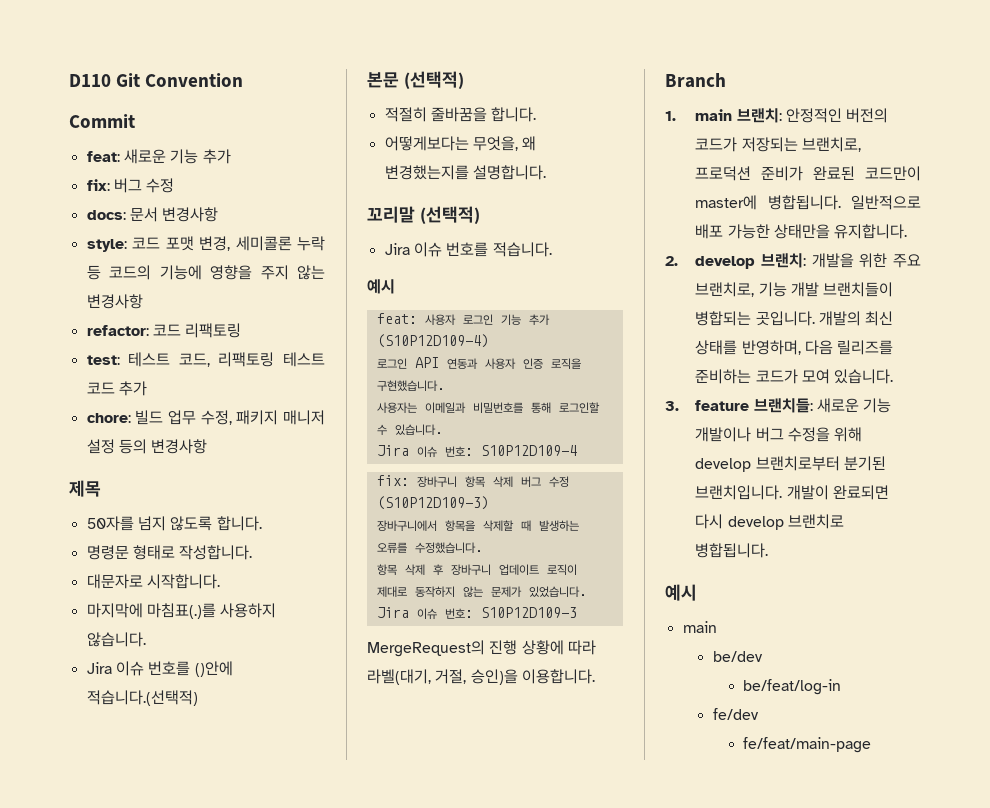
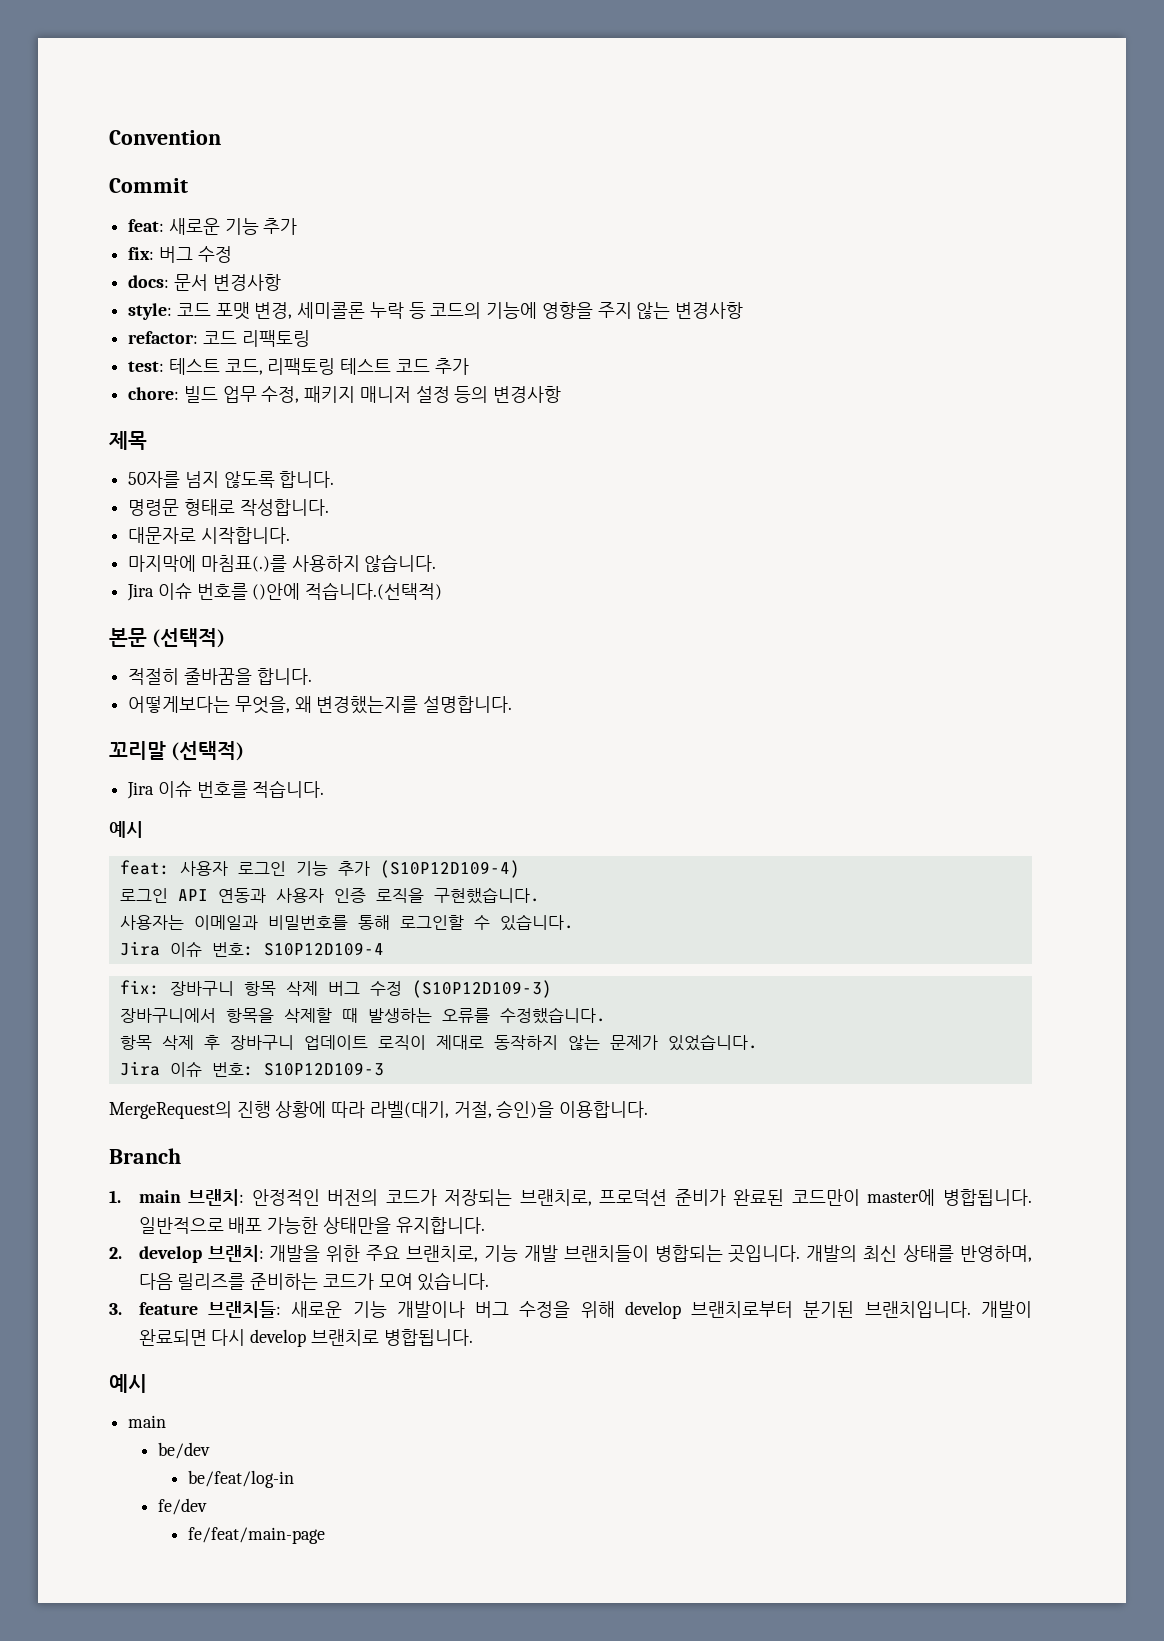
[69,73,141,87] D110 Git -> (109, 137) none

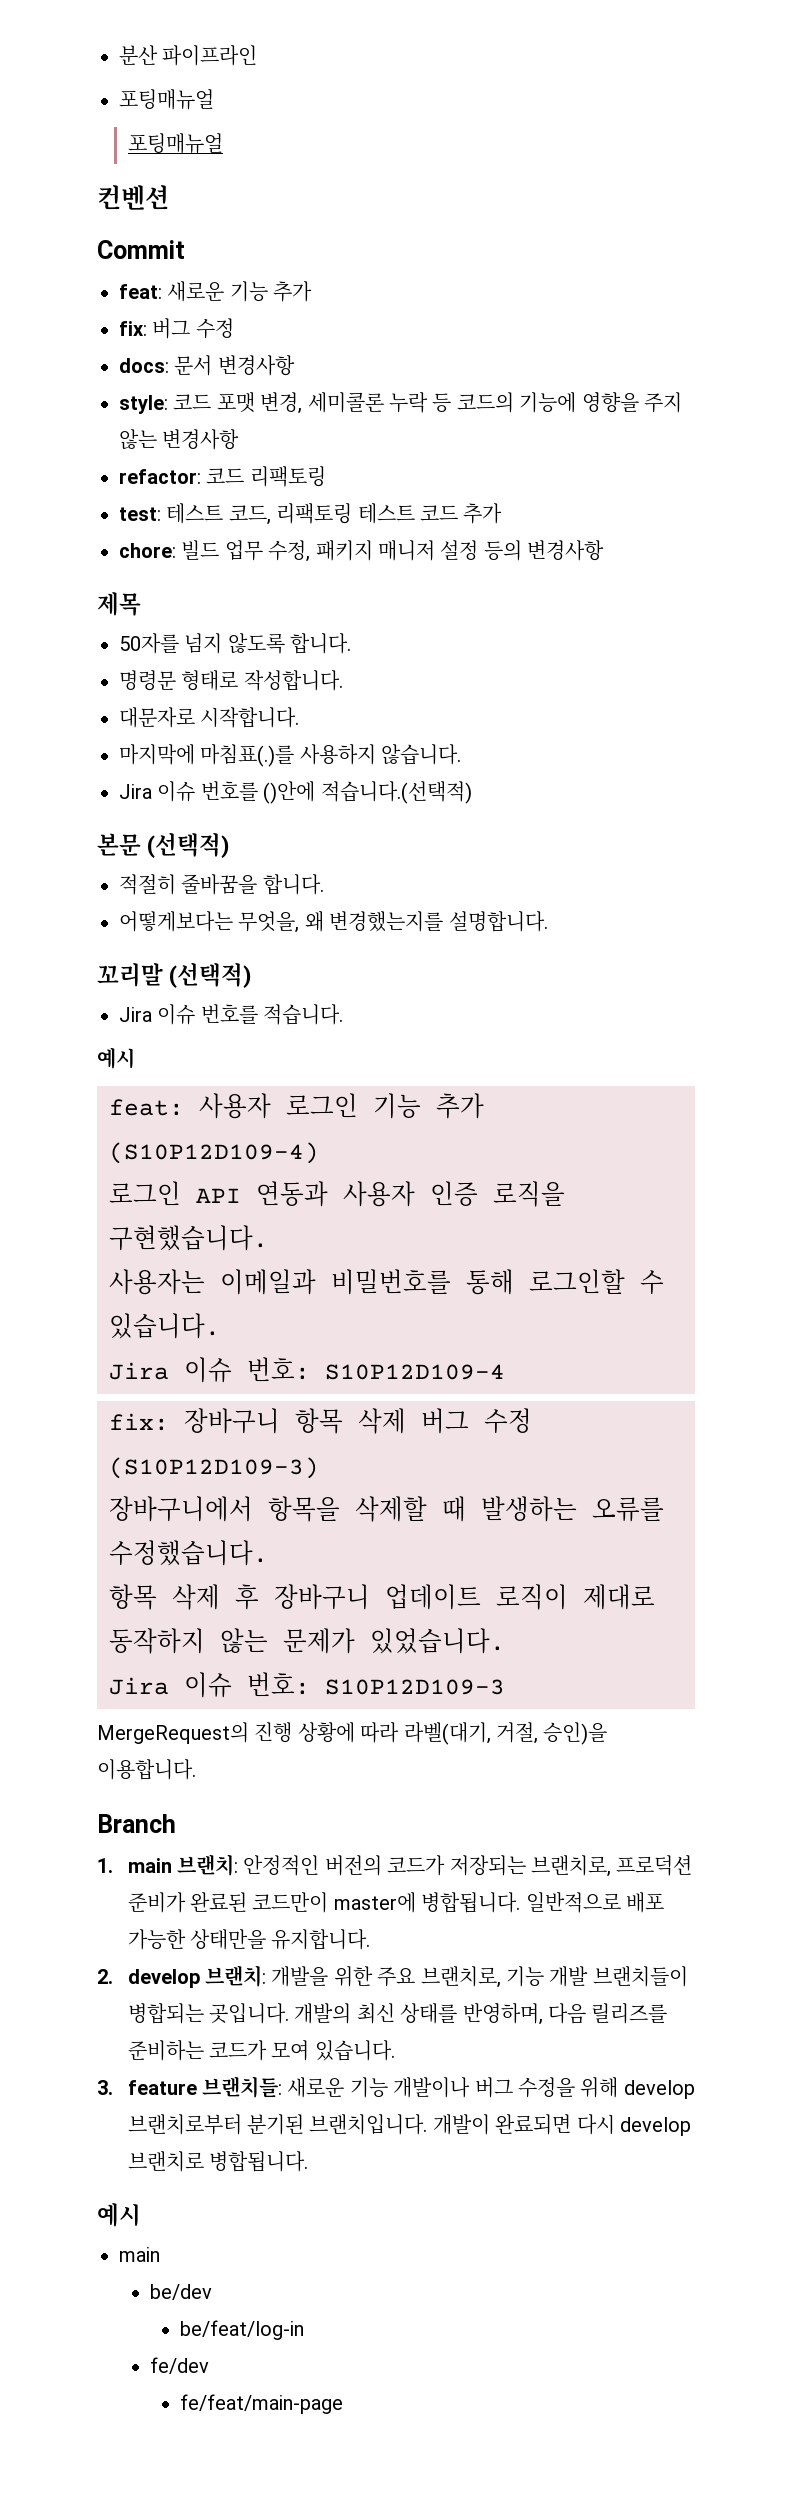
[109,130,221,145] Convention -> [119,45,258,66] [119,89,214,110] [127,133,223,154] [97,185,169,210] 분산 파이프라인 // 포팅매뉴얼 // 포팅매뉴얼 // 컨벤션

